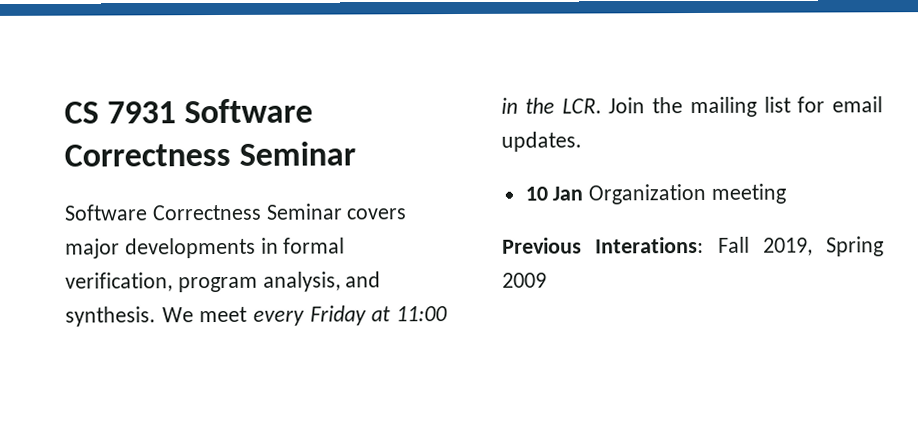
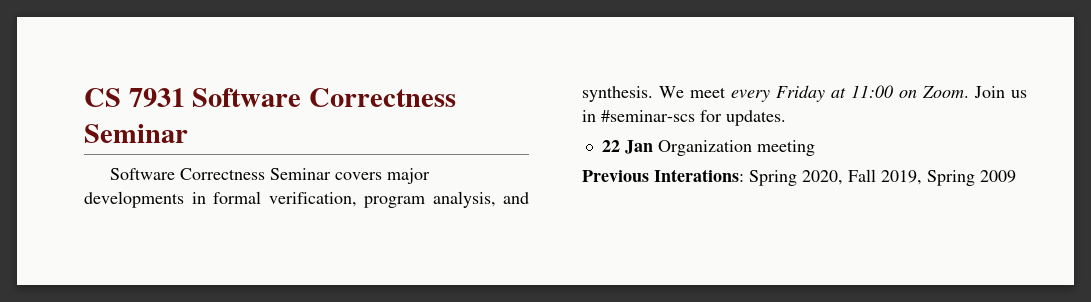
[501,96,883,118] in the LCR. Join the mailing list for email -> [899,86,1027,98] [582,110,722,122] on Zoom. Join us in #seminar-scs for
[524,186,548,201] 10 -> [601,140,620,152] 22
(705, 245) none -> [749,170,843,186] Spring 2020,

